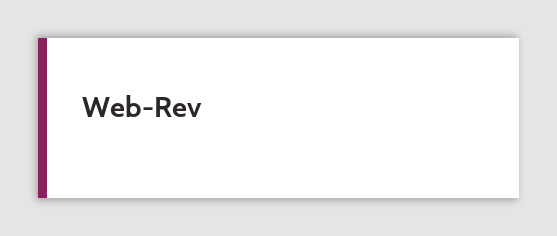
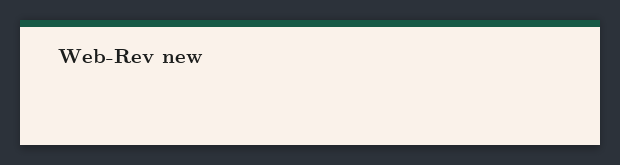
(202, 106) none -> [162,54,203,63] new

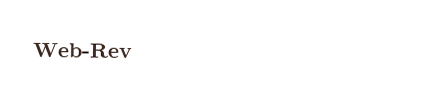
[162,54,203,63] new -> (133, 50) none

